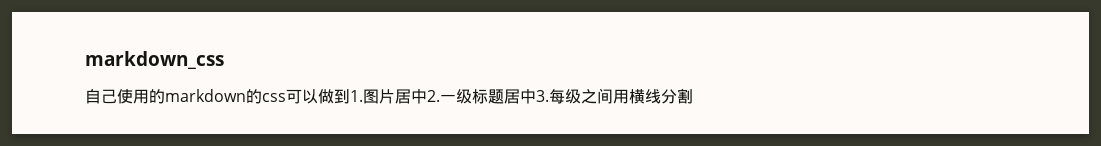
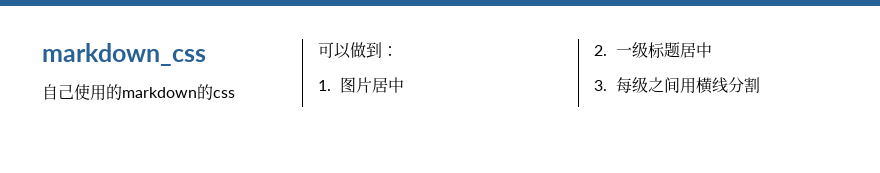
(286, 97) none -> (235, 94) //
(350, 96) none -> [382,46,398,56] ： //
(427, 96) none -> (404, 85) //
(536, 96) none -> (712, 50) //

